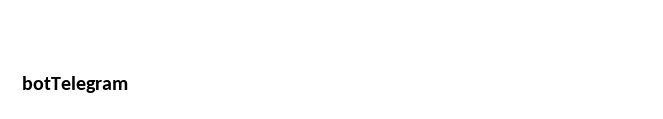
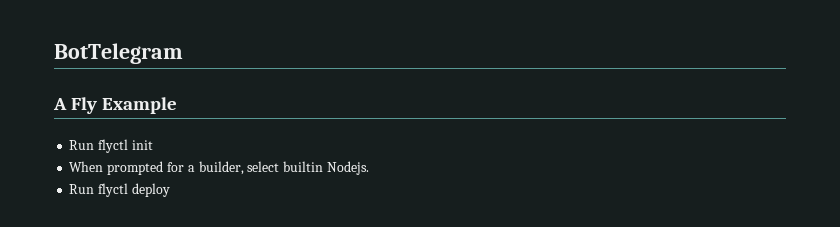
[22,76,128,93] botTelegram -> [54,43,183,64] [53,97,178,114] [69,139,153,153] [69,161,369,175] [69,183,170,197] BotTelegram // A Fly Example // Run flyctl init // When prompted for a builder, select builtin Nodejs. // Run flyctl deploy

